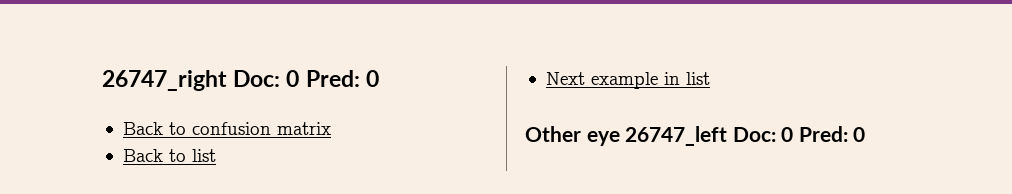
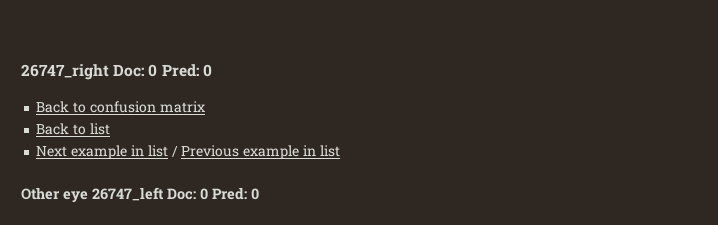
(710, 78) none -> [171,145,340,159] / Previous example in list

